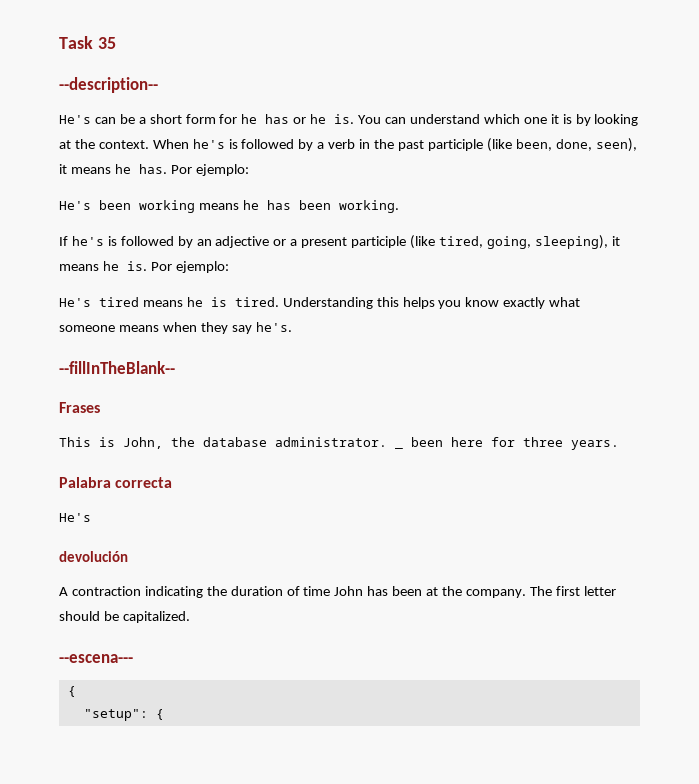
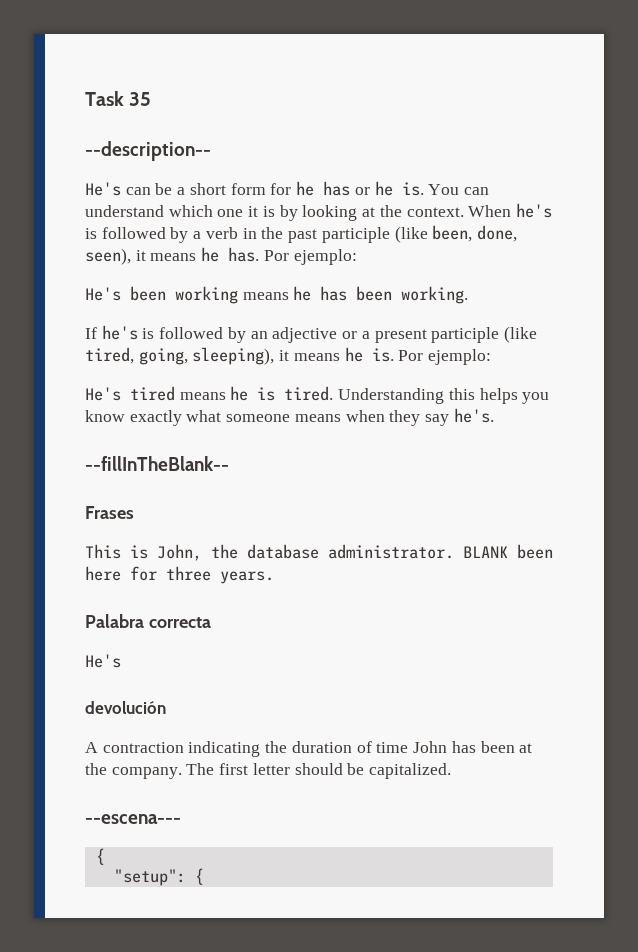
[395,447,403,449] _ -> [463,546,508,558] BLANK

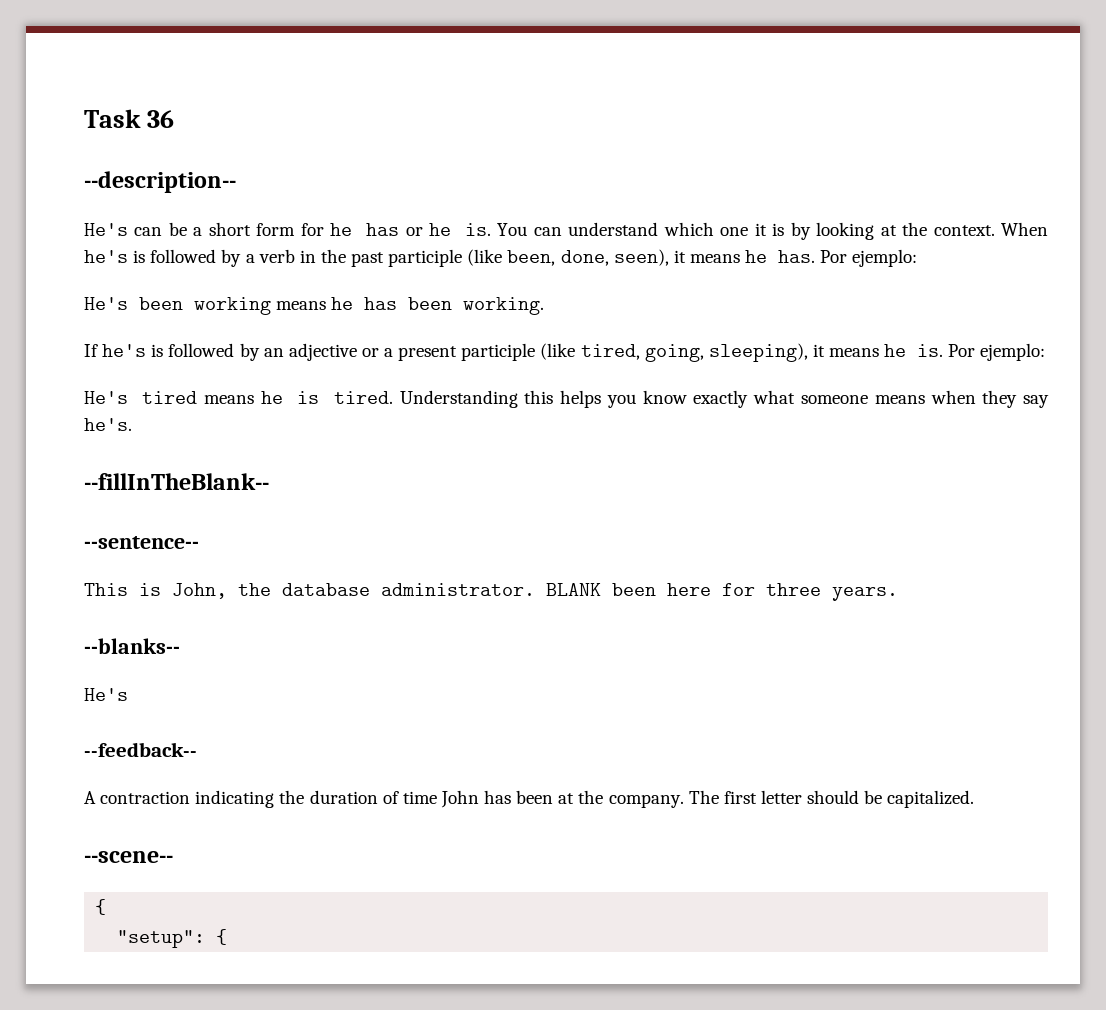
[129,92,152,106] 35 -> [147,110,175,128] 36
[85,506,134,519] Frases -> [84,536,199,549] --sentence--
[85,614,211,628] Palabra correcta -> [84,638,180,654] --blanks--
[85,701,166,714] devolución -> [84,742,197,757] --feedback--
[85,814,181,824] --escena--- -> [84,851,173,863] --scene--

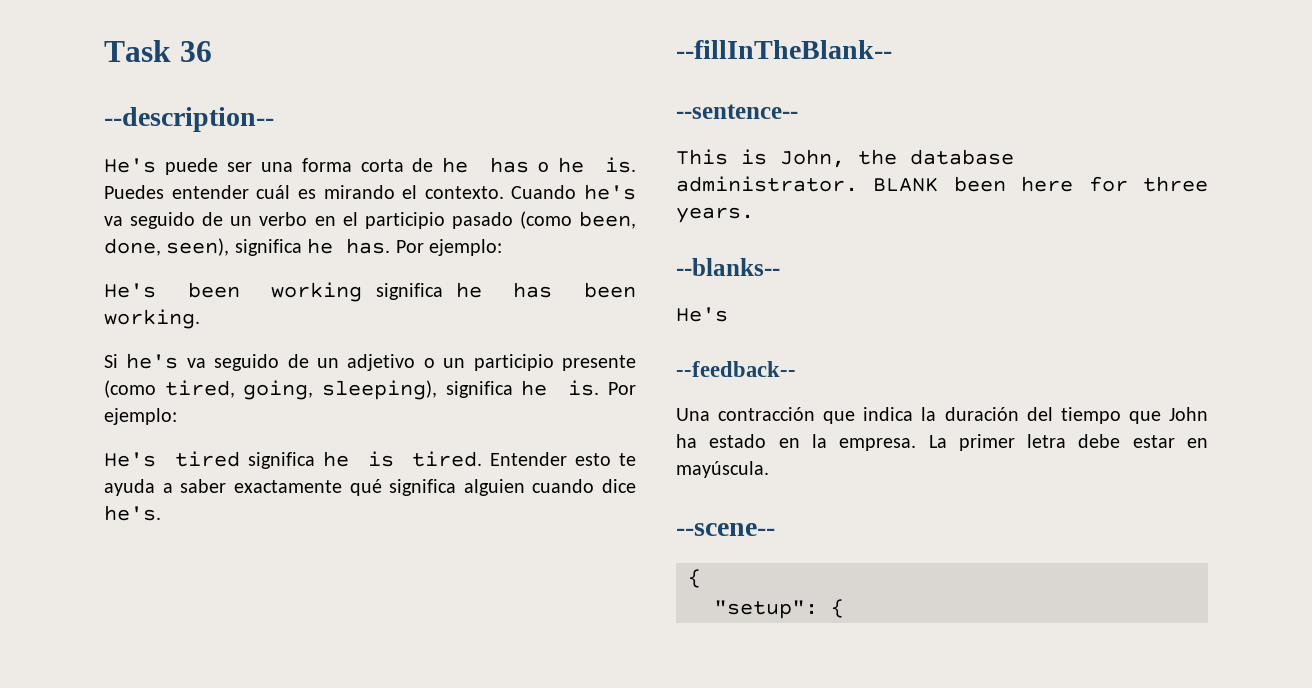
[134,222,1048,240] [84,249,503,267] can be a short form for he has or he is. You can understand which one it is by looking at the context. When he's is followed by a verb in the past participle (like -> [164,157,637,175] [104,184,636,200] [104,211,572,229] puede ser una forma corta de he has o he is. Puedes entender cuál es mirando el contexto. Cuando he's va seguido de un verbo en el participio pasado (como
[673,250,740,263] it means -> [234,239,302,256] significa
[276,301,327,310] means -> [375,283,443,300] significa
[84,343,576,361] If he's is followed by an adjective or a present participle (like -> [104,353,636,371] [104,380,156,398] Si he's va seguido de un adjetivo o un participio presente (como
[812,344,880,357] it means -> [445,381,513,398] significa
[204,395,255,404] means -> [247,452,315,469] significa
[399,390,1049,408] Understanding this helps you know exactly what someone means when they say -> [490,452,636,466] [104,479,636,496] Entender esto te ayuda a saber exactamente qué significa alguien cuando dice
[84,790,975,808] A contraction indicating the duration of time John has been at the company. The first letter should be capitalized. -> [676,407,1208,424] [676,434,1208,451] [676,461,769,478] Una contracción que indica la duración del tiempo que John ha estado en la empresa. La primer letra debe estar en mayúscula.

